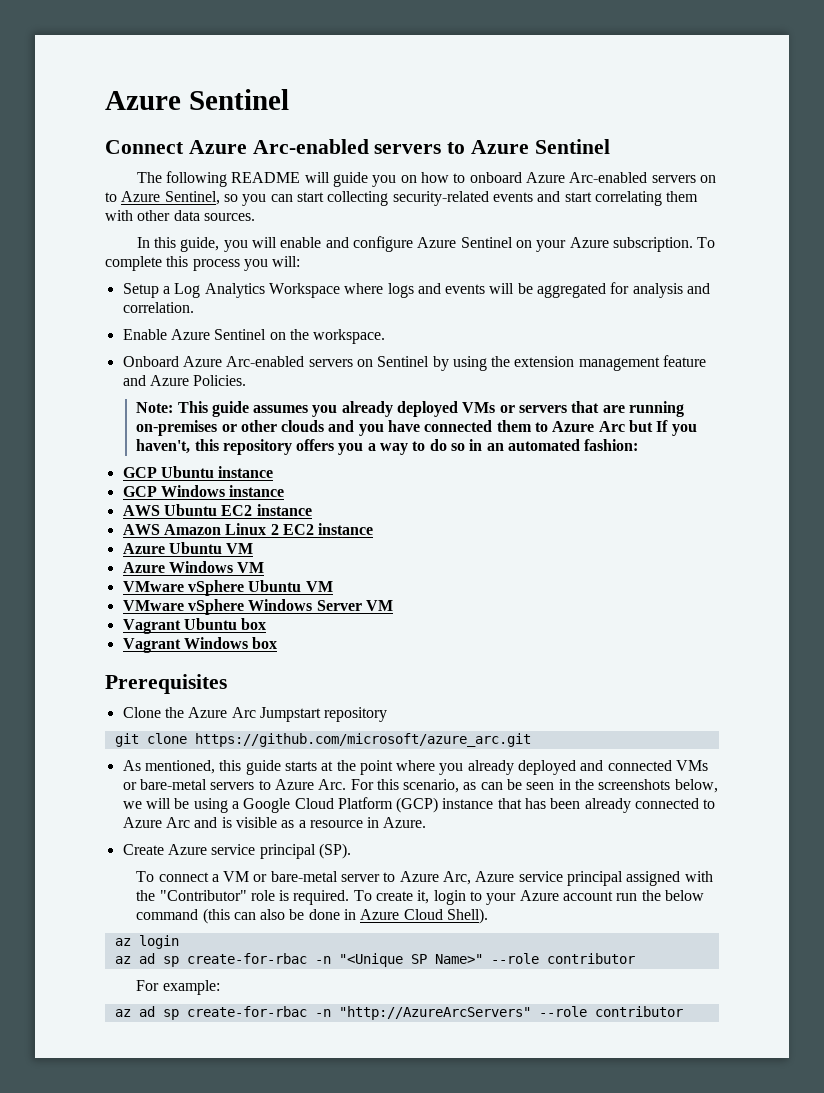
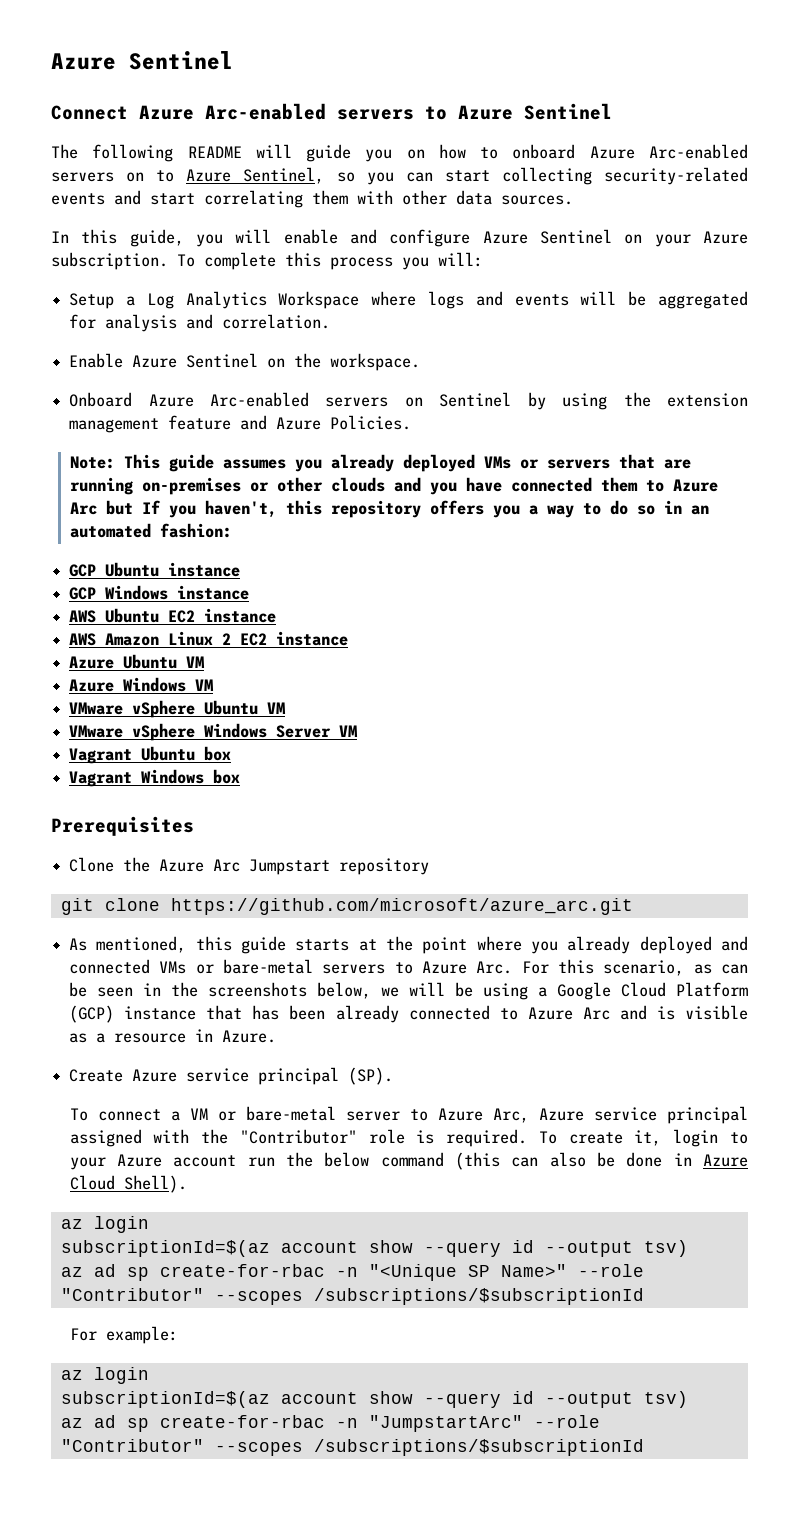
(179, 942) none -> [60,1240,688,1257] // subscriptionId=$(az account show --query id --output tsv)
[546,953,635,964] contributor -> [60,1288,644,1305] "Contributor" --scopes /subscriptions/$subscriptionId
[114,1006,683,1020] // az ad sp create-for-rbac -n "http://AzureArcServers" --role contributor -> [60,1367,149,1384] [60,1391,688,1408] [60,1415,600,1432] [60,1439,644,1456] // az login // subscriptionId=$(az account show --query id --output tsv) // az ad sp create-for-rbac -n "JumpstartArc" --role "Contributor" --scopes /subscriptions/$subscriptionId

